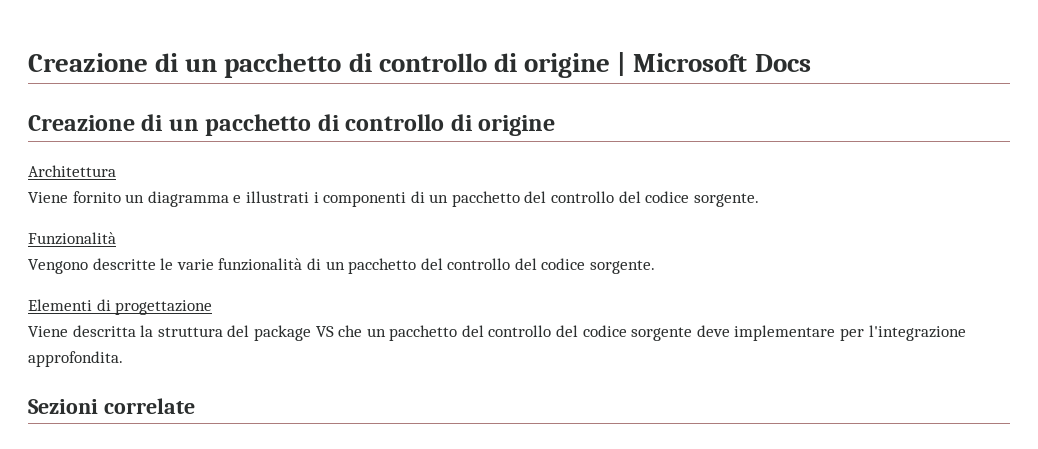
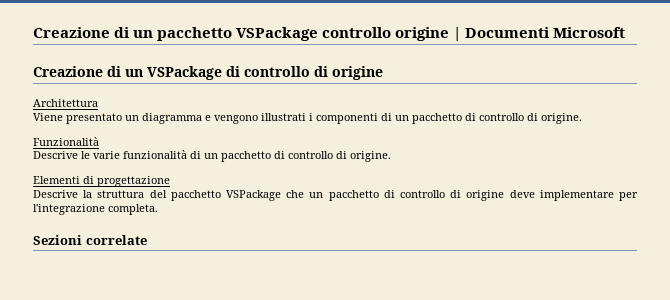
[28,53,517,78] Creazione di un pacchetto di controllo di -> [33,27,392,41] Creazione di un pacchetto VSPackage controllo
(627, 64) none -> [465,27,551,38] Documenti
[754,54,811,72] [28,114,312,136] Docs // Creazione di un pacchetto -> [33,66,222,80] // Creazione di un VSPackage
[72,191,121,203] fornito -> [66,113,122,124] presentato
(242, 199) none -> [214,115,258,124] vengono
[524,191,759,207] del controllo del codice sorgente. -> [465,113,582,124] di controllo di origine.
[28,258,156,274] Vengono descritte -> [33,151,78,159] Descrive
[420,258,656,274] del controllo del codice sorgente. -> [274,151,391,162] di controllo di origine.
[28,325,136,337] Viene descritta -> [33,190,78,198] Descrive
[253,325,334,341] package VS -> [170,190,281,201] pacchetto VSPackage
[461,325,693,341] del controllo del codice sorgente -> [383,190,505,201] di controllo di origine
[28,351,123,367] approfondita. -> [108,204,158,215] completa.

